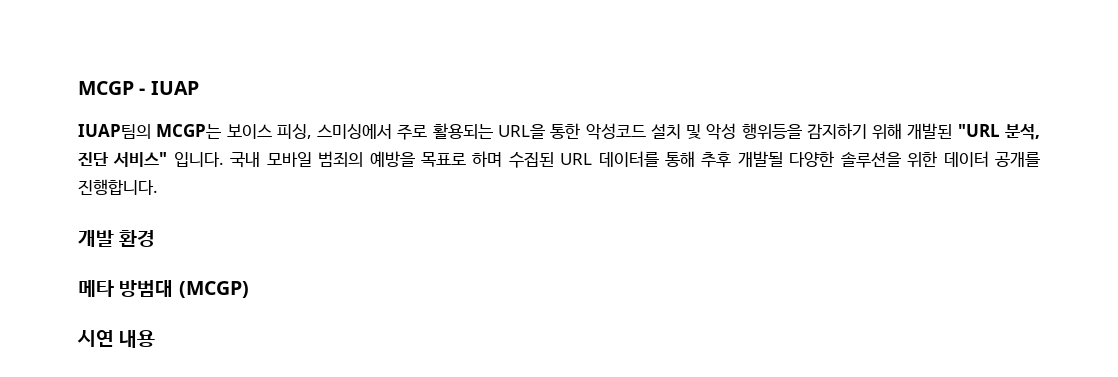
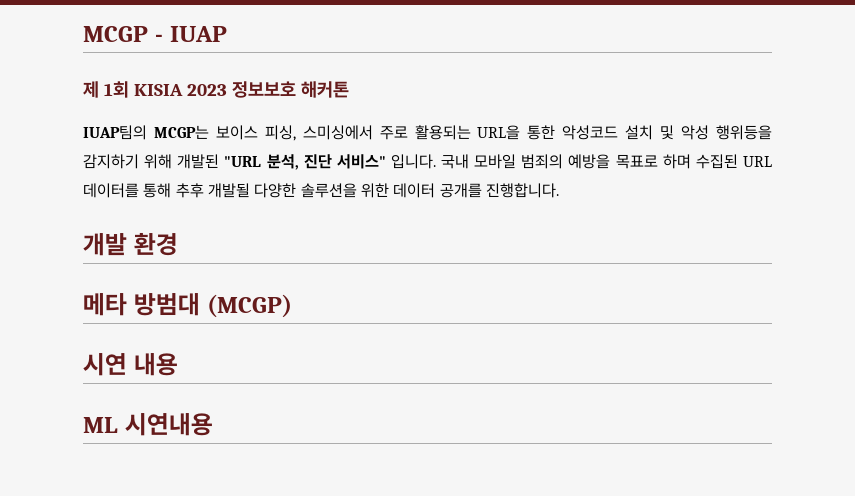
(199, 88) none -> [83,81,349,98] // 제 1회 KISIA 2023 정보보호 해커톤
(156, 339) none -> [83,413,213,436] // ML 시연내용

